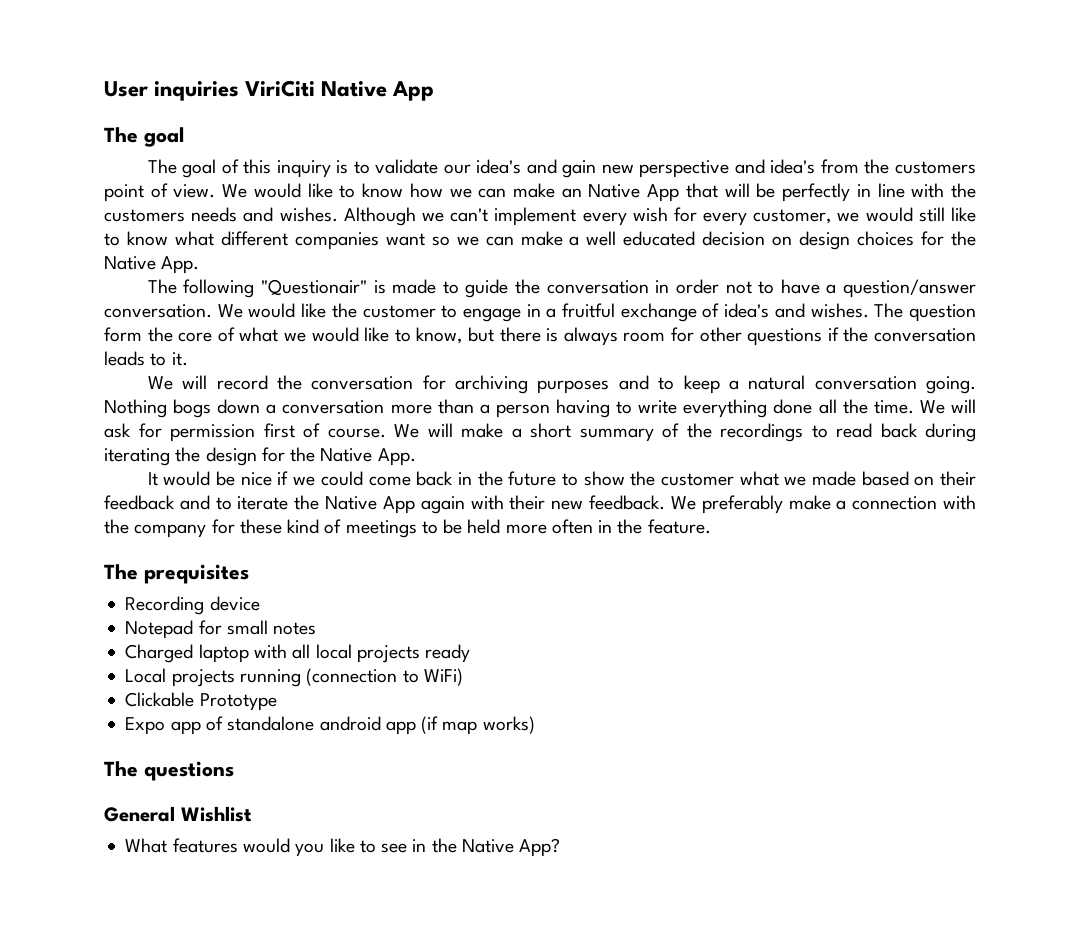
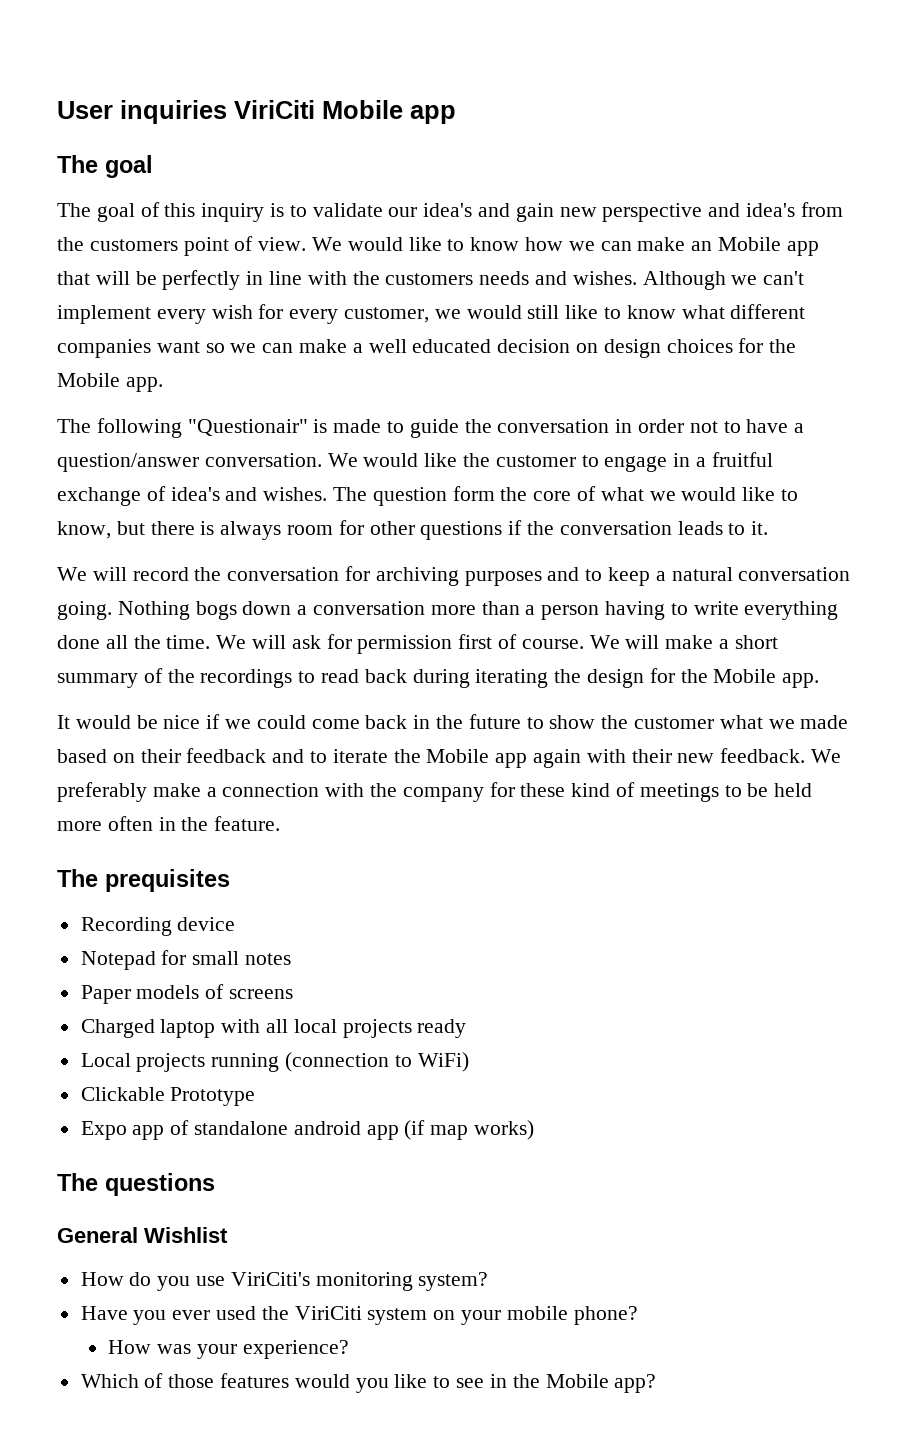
[321,81,435,101] Native App -> [322,100,456,124] Mobile app
[588,184,680,202] Native App -> [718,237,819,256] Mobile app
[104,256,200,274] Native App. -> [57,373,163,392] Mobile app.
[320,448,416,466] Native App. -> [713,669,820,688] Mobile app.
[325,496,415,514] Native App -> [426,749,528,768] Mobile app
(317, 628) none -> [80,984,294,1004] // Paper models of screens
[125,838,168,853] What -> [80,1272,489,1291] [80,1306,638,1325] [108,1340,349,1359] [80,1373,215,1388] How do you use ViriCiti's monitoring system? // Have you ever used the ViriCiti system on your mobile phone? // How was your experience? // Which of those
[461,838,561,857] Native App? -> [545,1374,657,1393] Mobile app?

